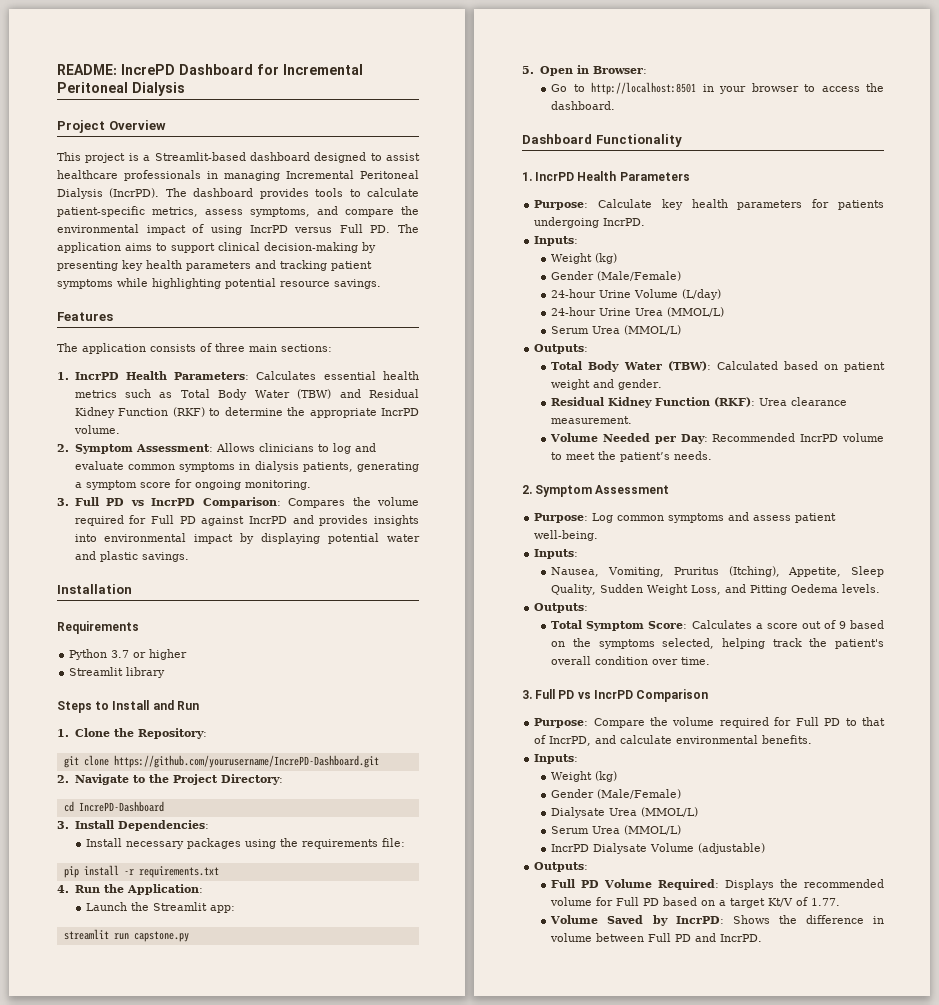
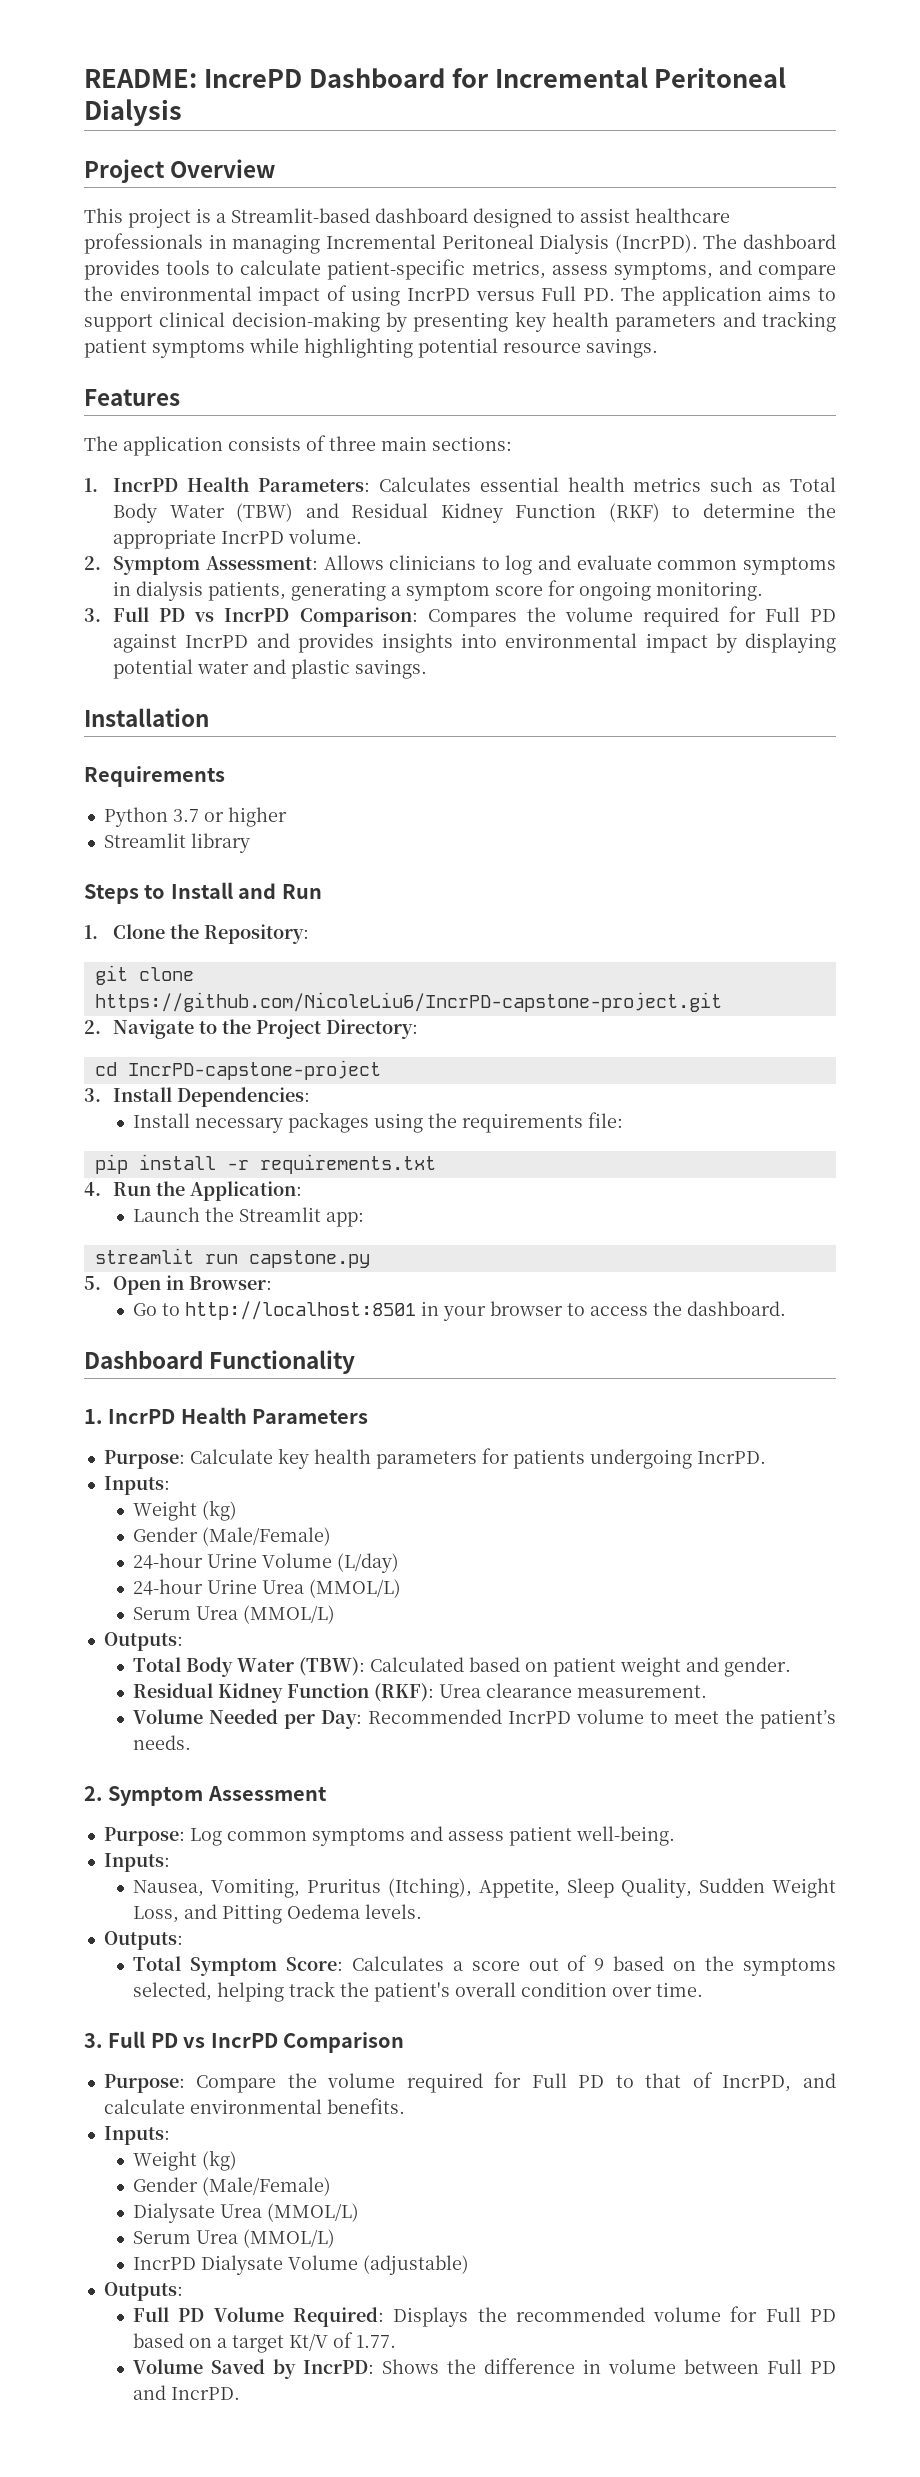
[113,755,379,768] https://github.com/yourusername/IncrePD-Dashboard.git -> [94,992,722,1012] https://github.com/NicoleLiu6/IncrPD-capstone-project.git
[78,801,164,812] IncrePD-Dashboard -> [127,1060,381,1080] IncrPD-capstone-project

